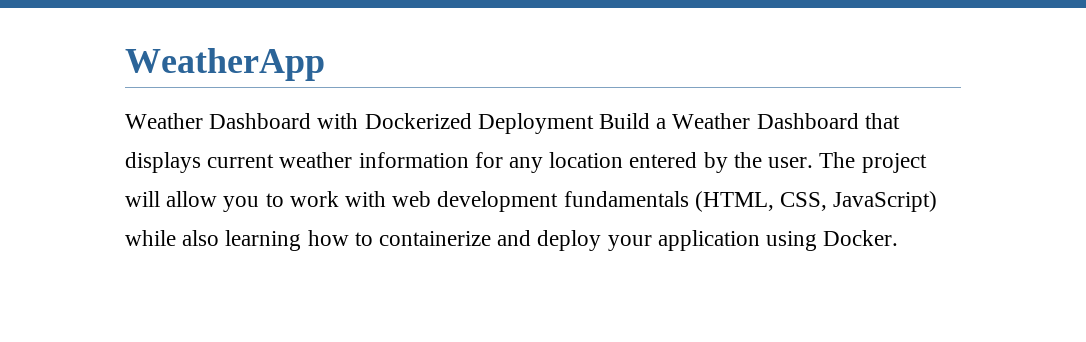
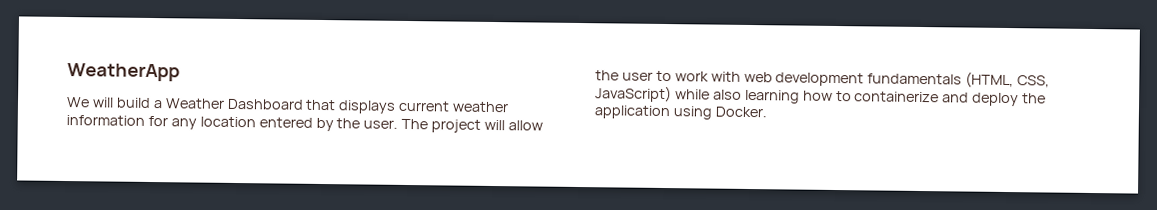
[125,113,651,134] Weather Dashboard with Dockerized Deployment Build -> [66,97,151,108] We will build
[223,196,260,212] you -> [595,70,653,81] the user
[607,235,652,251] your -> [1022,93,1047,104] the

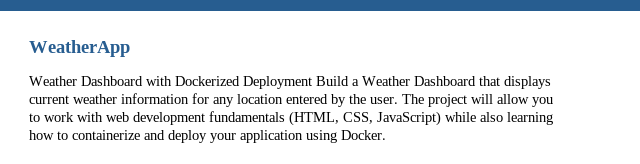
[66,97,151,108] We will build -> [29,76,349,89] Weather Dashboard with Dockerized Deployment Build
[595,70,653,81] the user -> [532,97,553,107] you
[1022,93,1047,104] the -> [210,133,236,143] your

